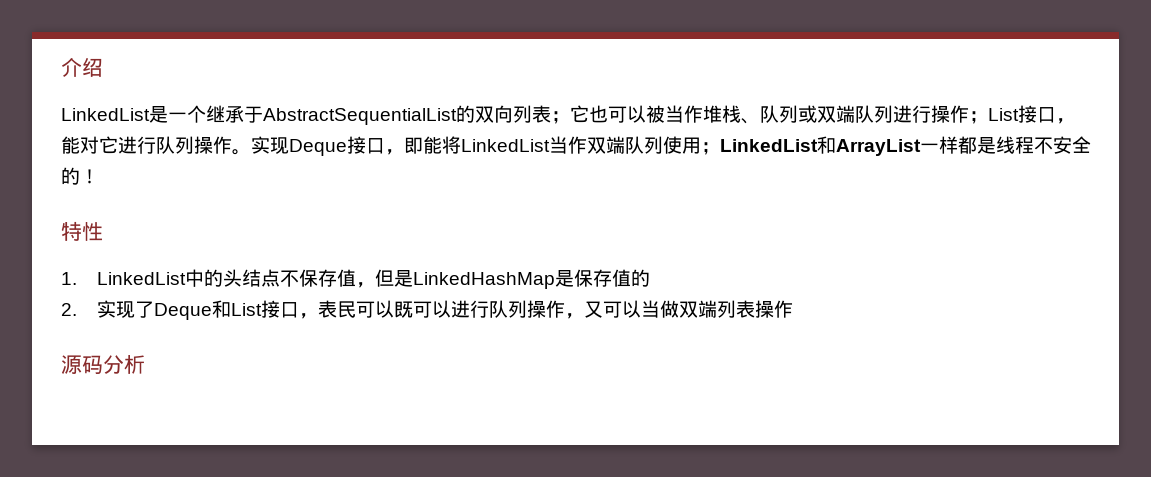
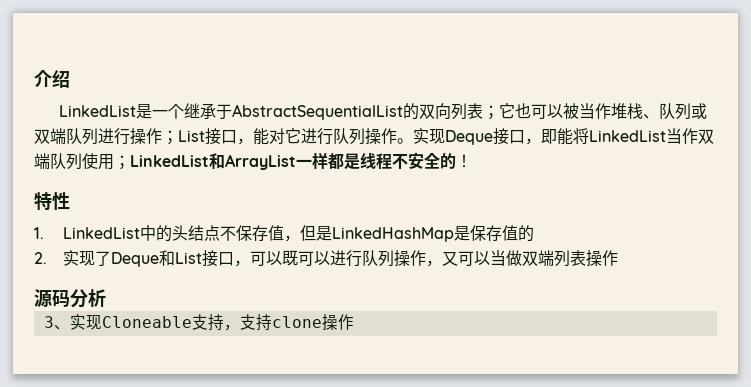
[318,300,357,318] 表民 -> (250, 263) none
(145, 364) none -> [43,314,354,331] // 3、实现Cloneable支持，支持clone操作

